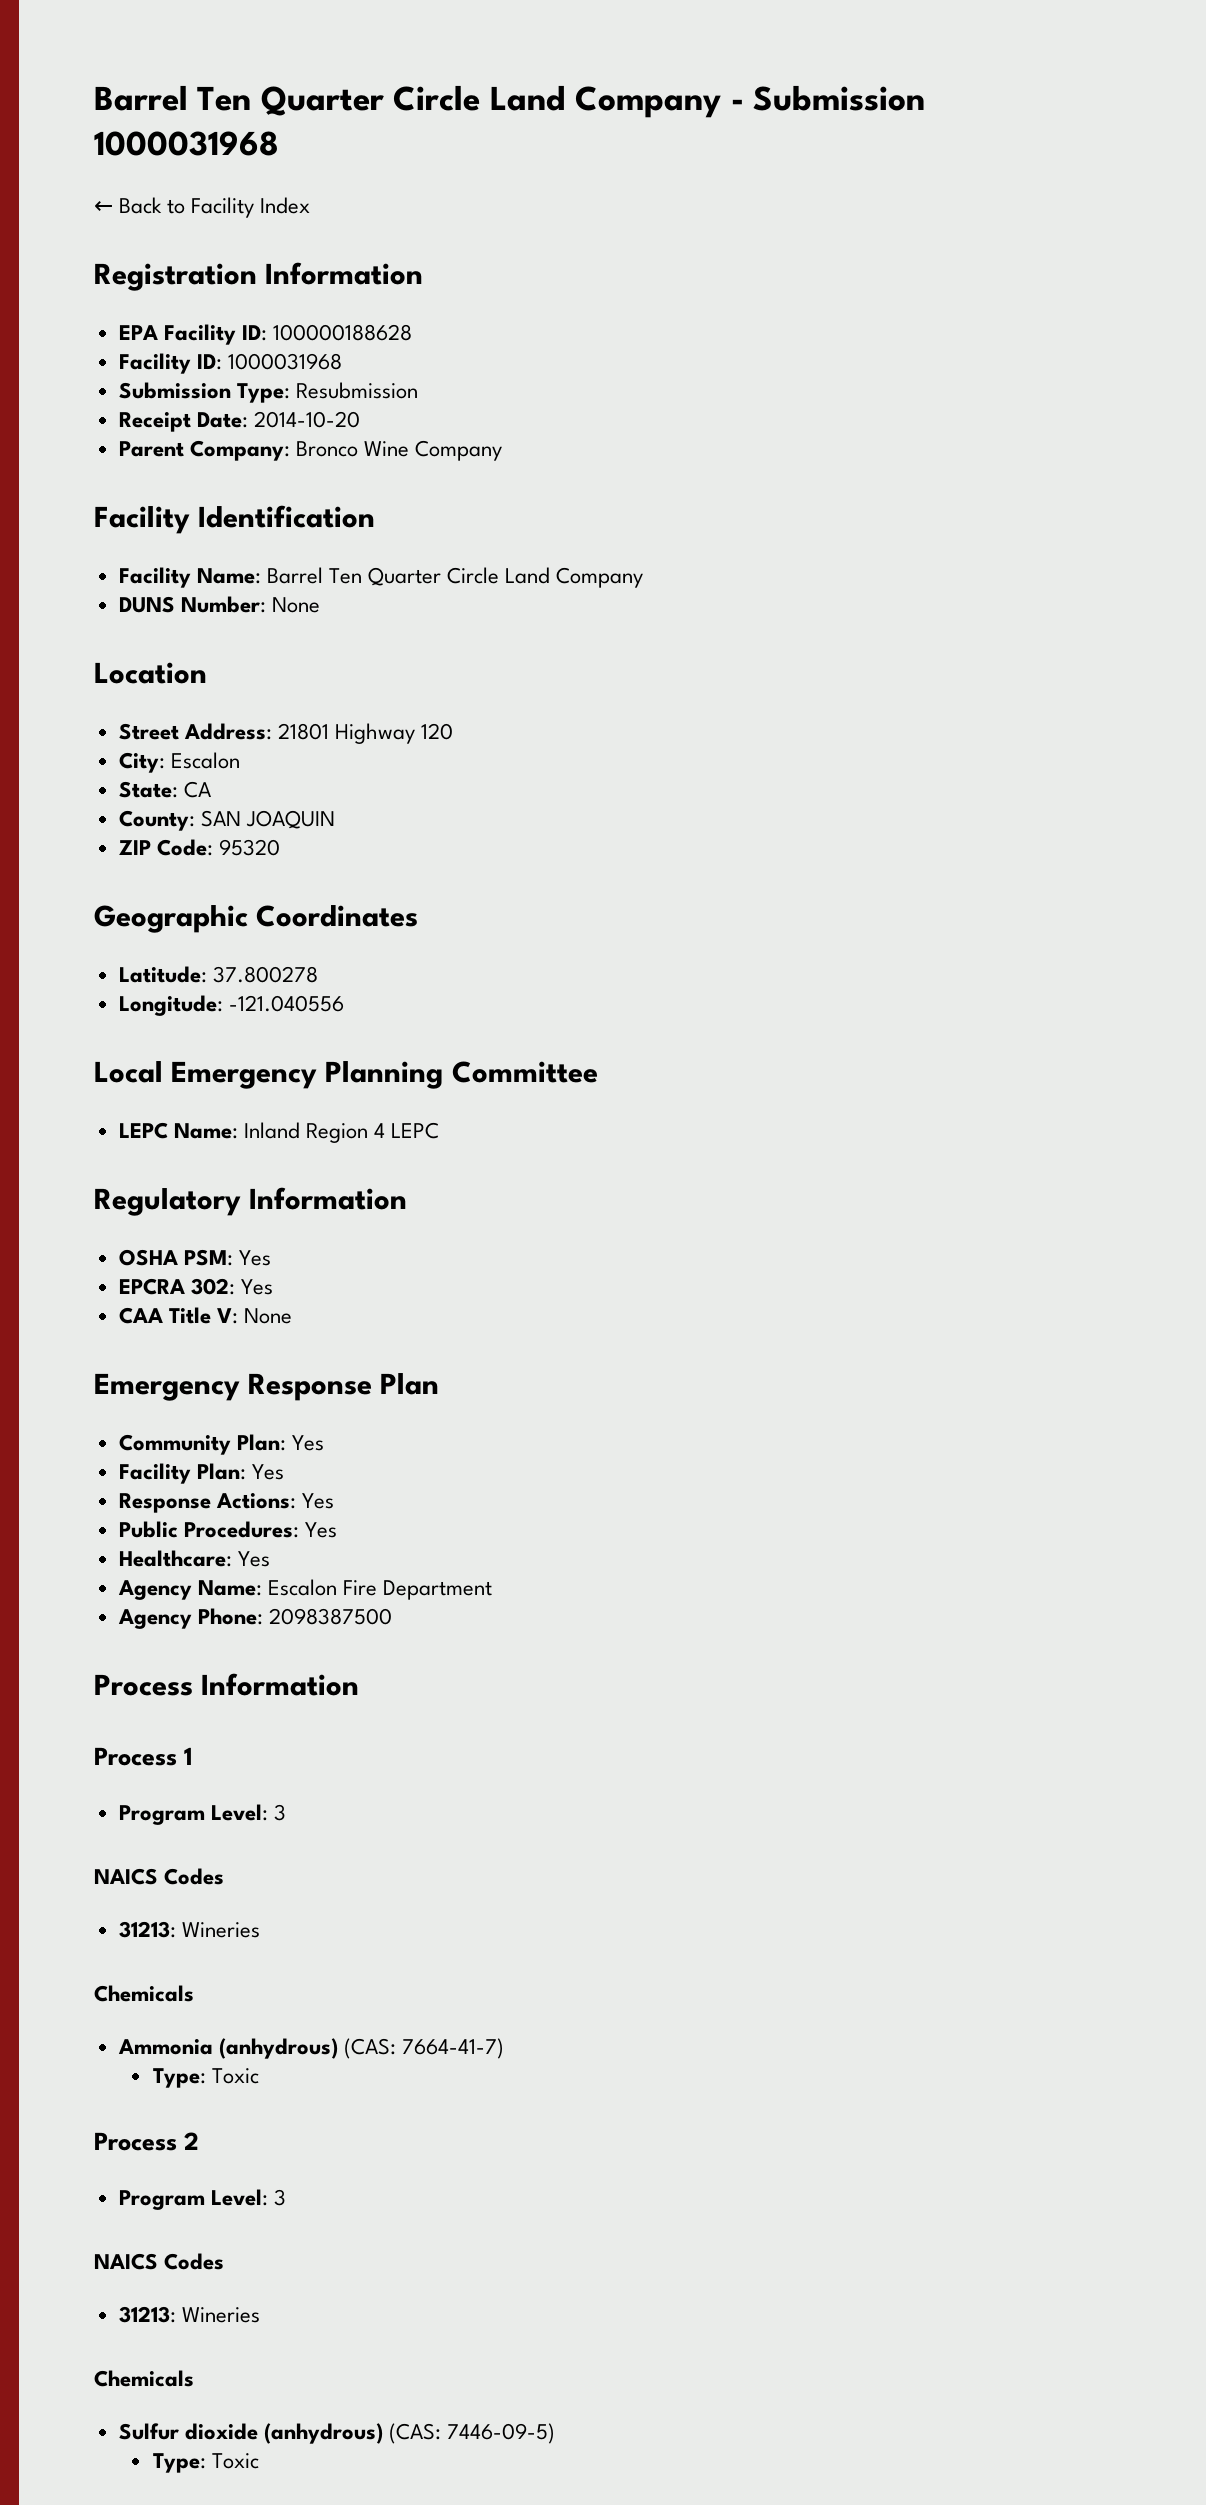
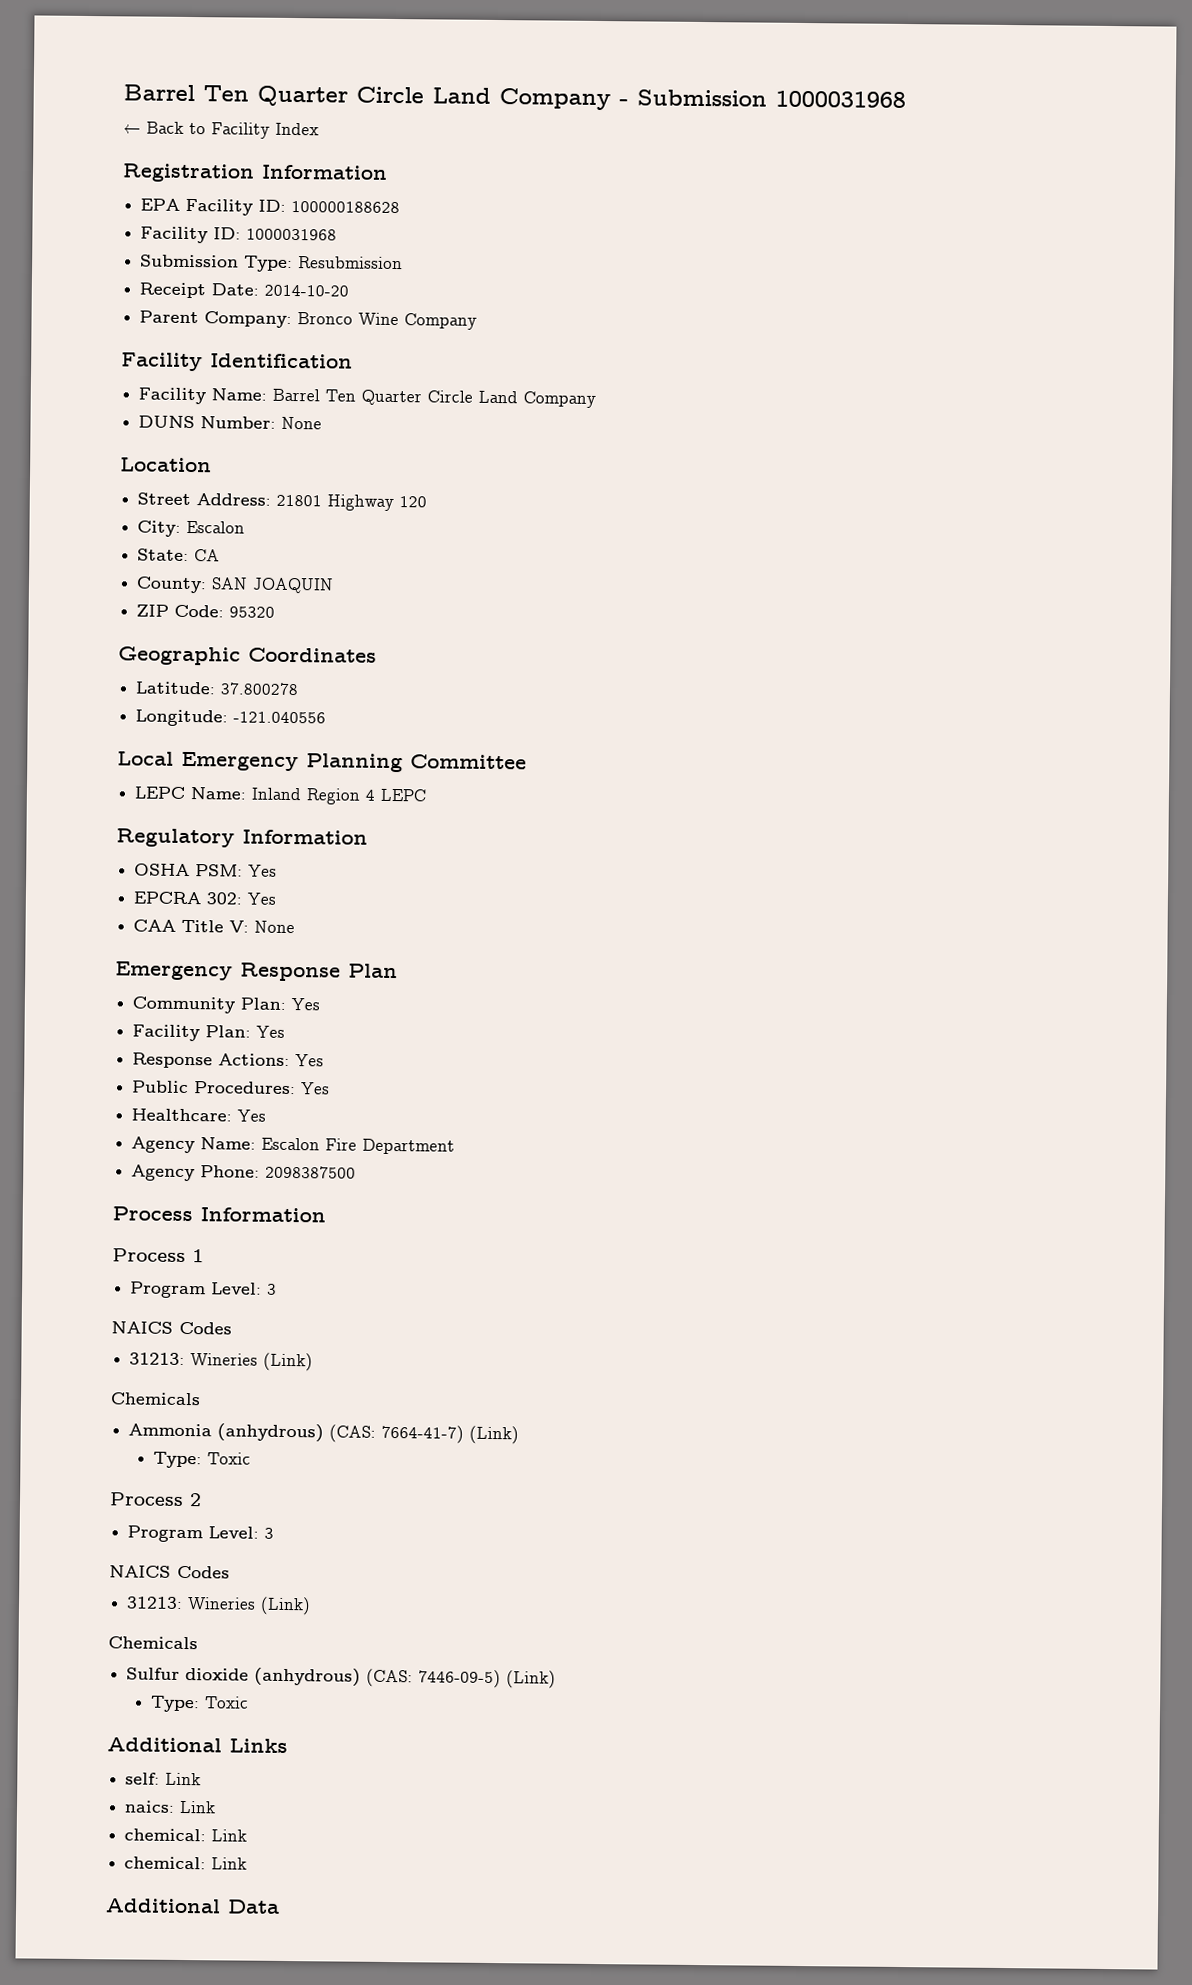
(260, 1930) none -> [263,1352,314,1372] (Link)
(504, 2048) none -> [469,1425,520,1445] (Link)
(260, 2315) none -> [260,1596,312,1616] (Link)
[152,2453,259,2473] // Type: Toxic -> [506,1670,557,1689] [149,1695,249,1713] [107,1737,288,1754] [125,1772,202,1786] [124,1800,217,1814] [124,1828,248,1842] [124,1856,248,1870] [105,1898,280,1914] (Link) // Type: Toxic // Additional Links // self: Link // naics: Link // chemical: Link // chemical: Link // Additional Data

